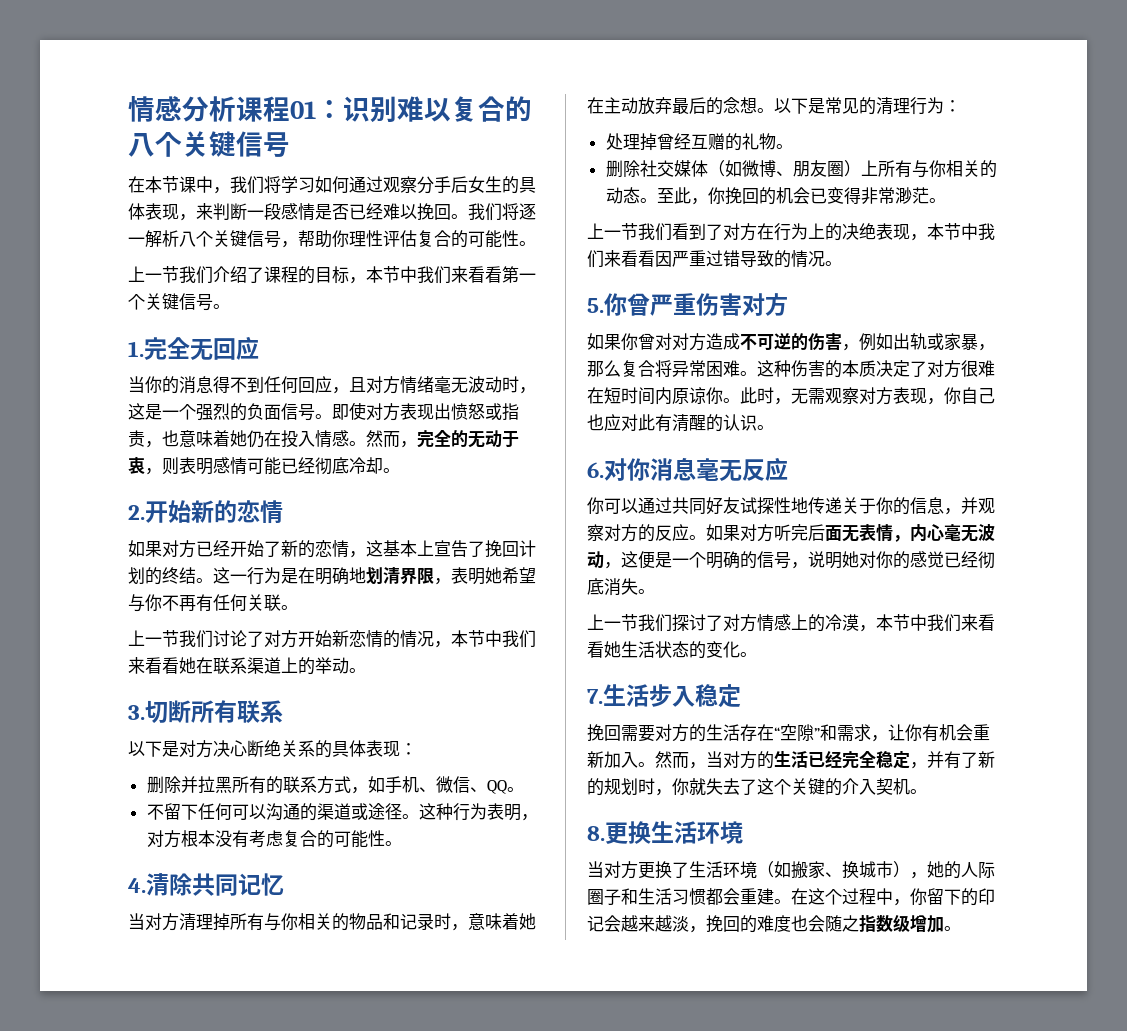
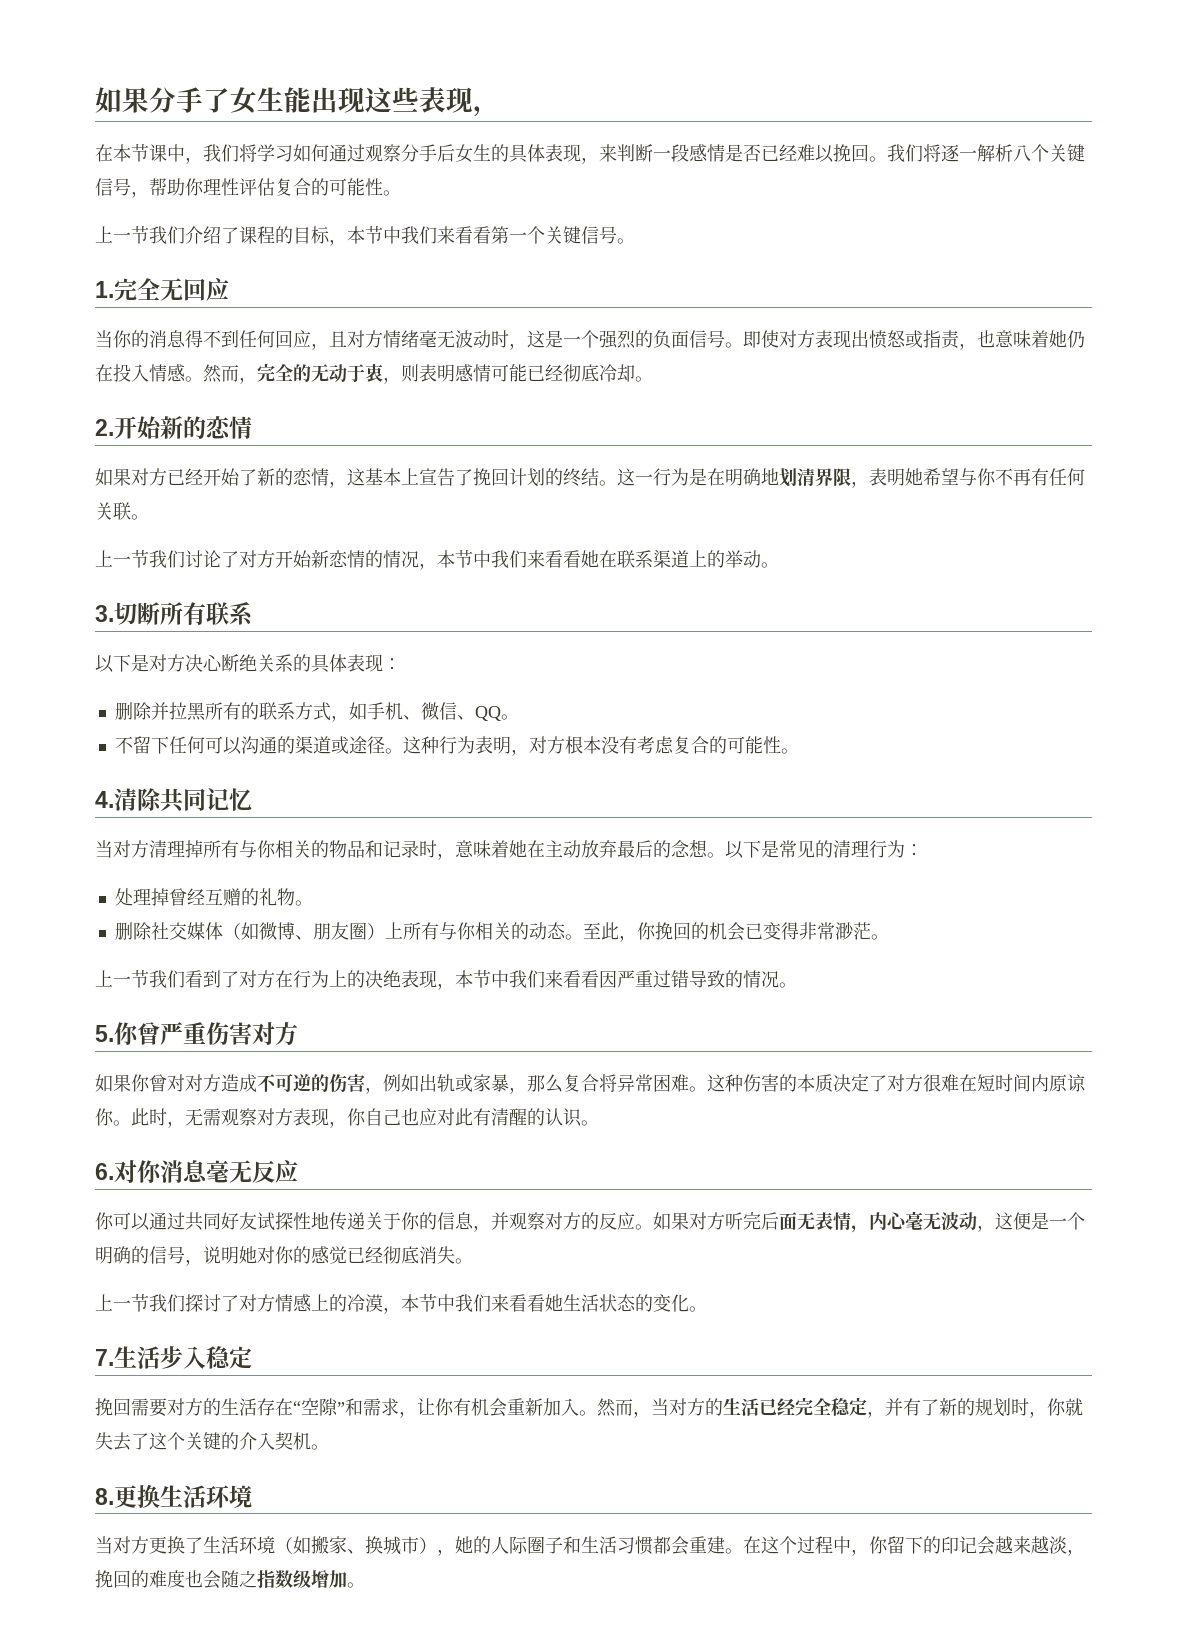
[128,96,532,123] [128,131,290,157] 情感分析课程01：识别难以复合的八个关键信号 -> [95,87,500,117] 如果分手了女生能出现这些表现，

